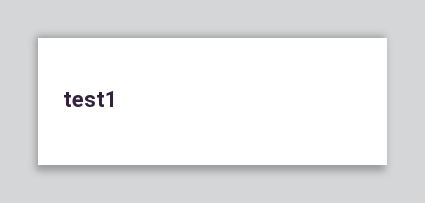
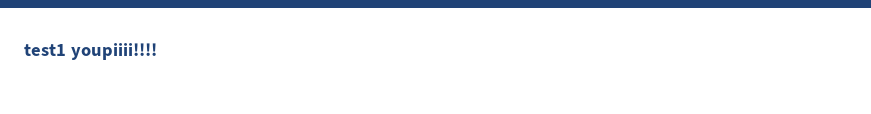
(117, 99) none -> [70,43,157,60] youpiiii!!!!

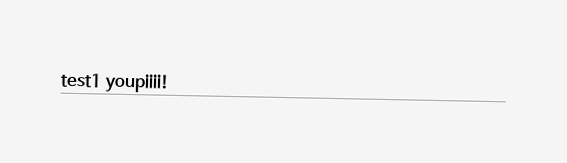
[70,43,157,60] youpiiii!!!! -> [103,73,170,93] youpiiii!

